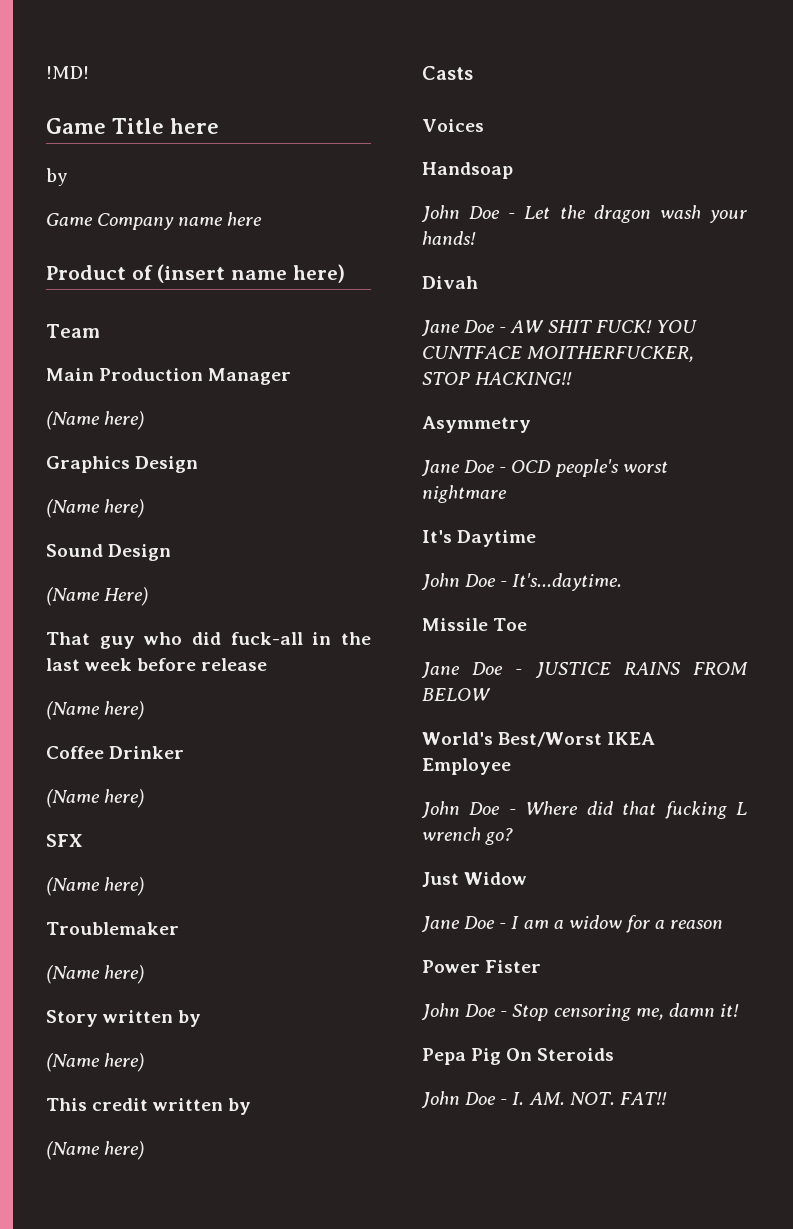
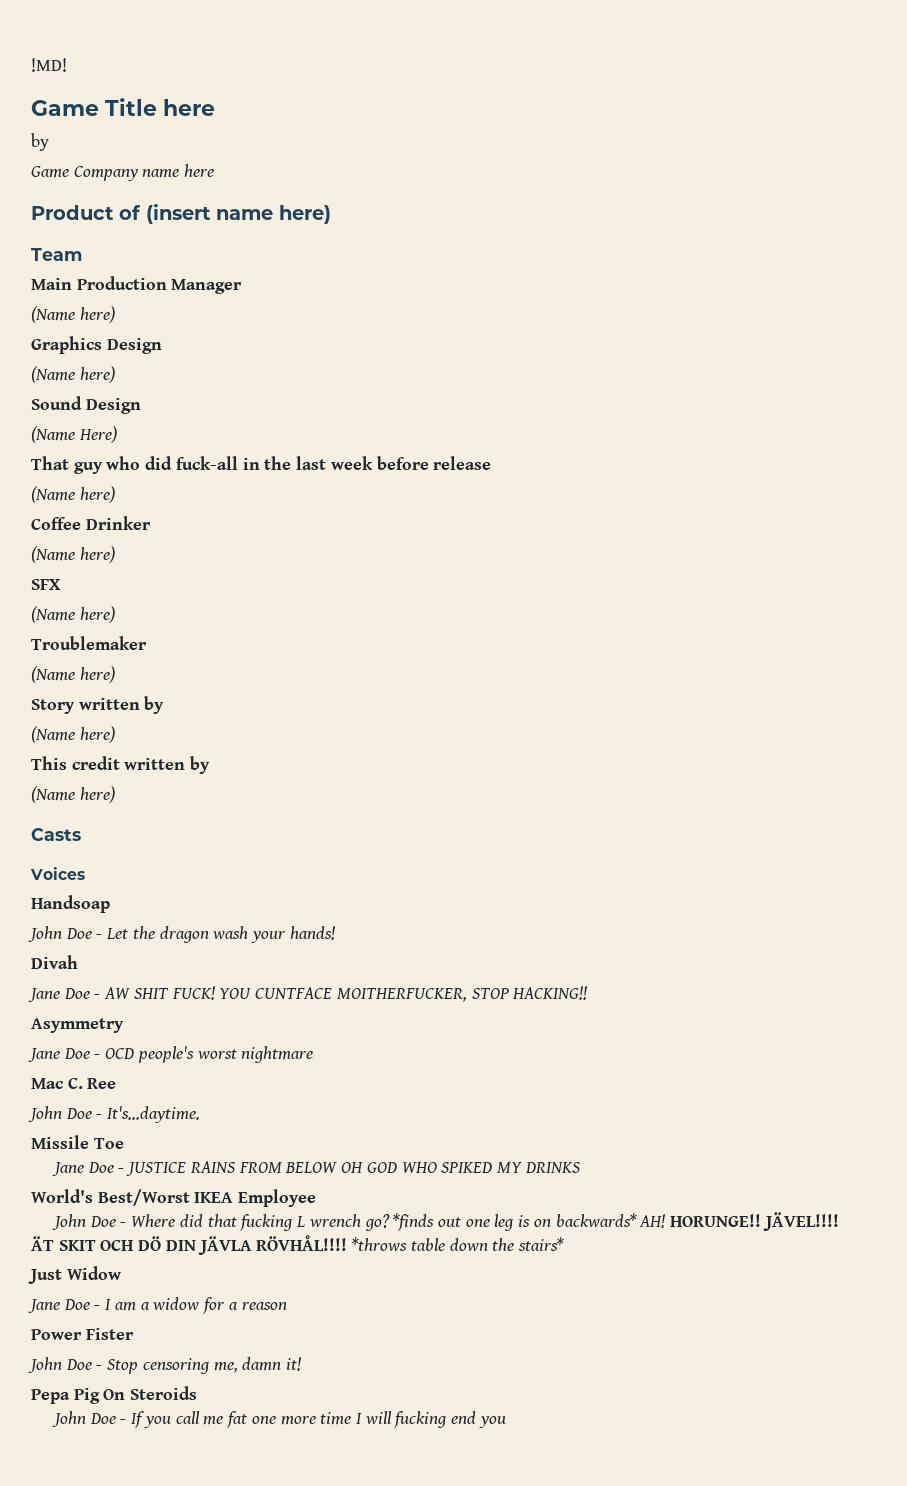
[422,530,537,547] It's Daytime -> [31,1078,117,1089] Mac C. Ree
(491, 694) none -> [341,1162,580,1173] OH GOD WHO SPIKED MY DRINKS
(514, 836) none -> [392,1212,839,1231] [31,1235,564,1255] *finds out one leg is on backwards* AH! HORUNGE!! JÄVEL!!!! ÄT SKIT OCH DÖ DIN JÄVLA RÖVHÅL!!!! *throws table down the stairs*
[512,1092,667,1105] I. AM. NOT. FAT!! -> [131,1411,506,1428] If you call me fat one more time I will fucking end you

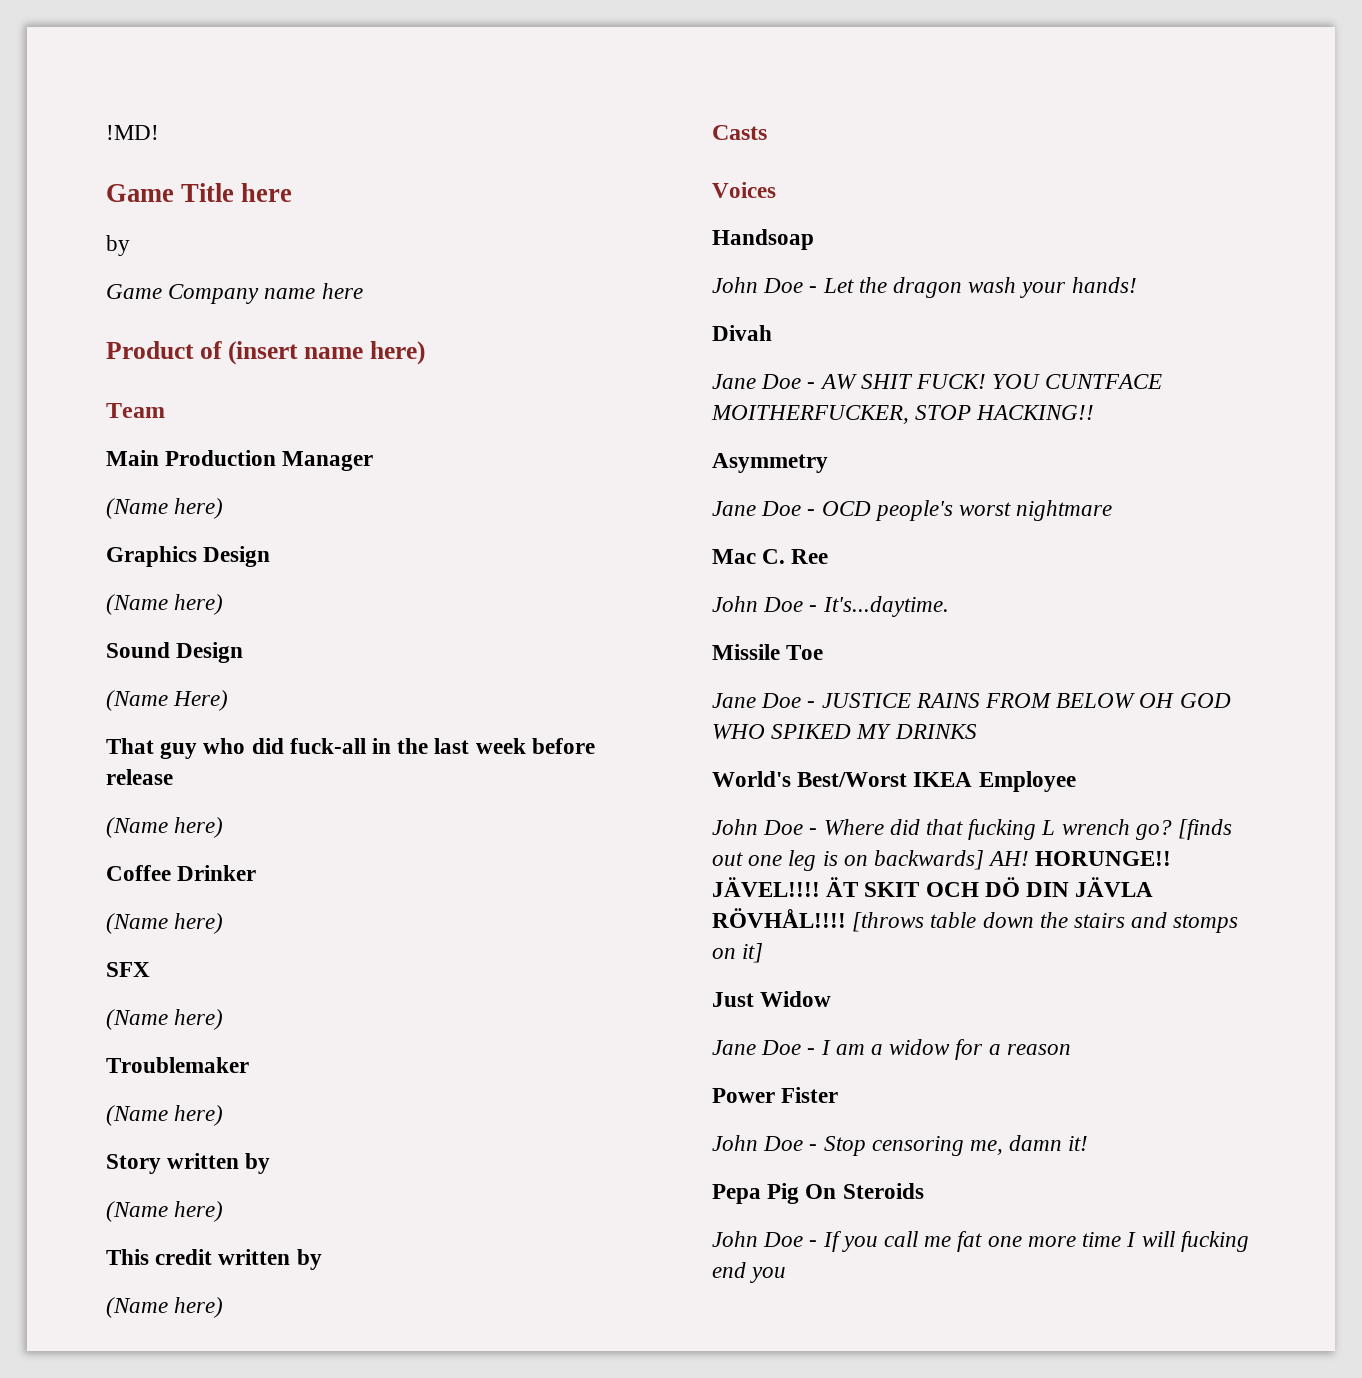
[392,1213,435,1231] *finds -> [1178,819,1233,840] [finds
[555,1213,637,1227] backwards* -> [874,850,985,870] backwards]
[351,1237,408,1251] *throws -> [852,912,925,932] [throws
[517,1237,564,1251] stairs* -> [1074,912,1239,933] [712,943,764,963] stairs and stomps on it]

